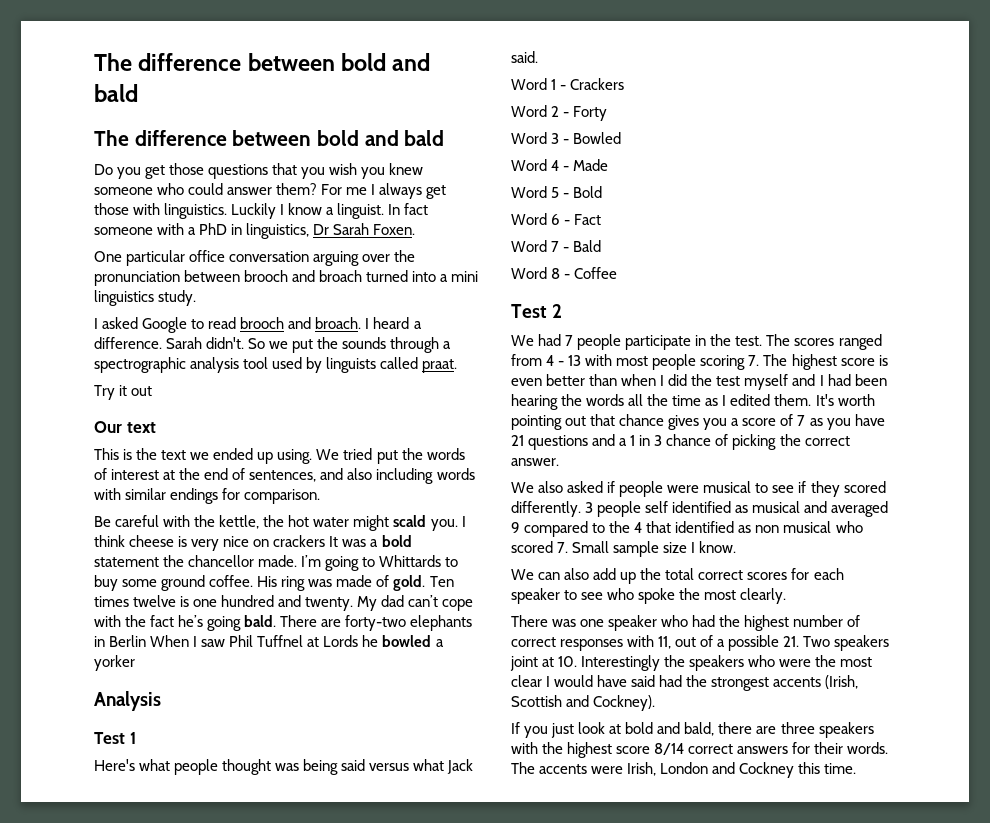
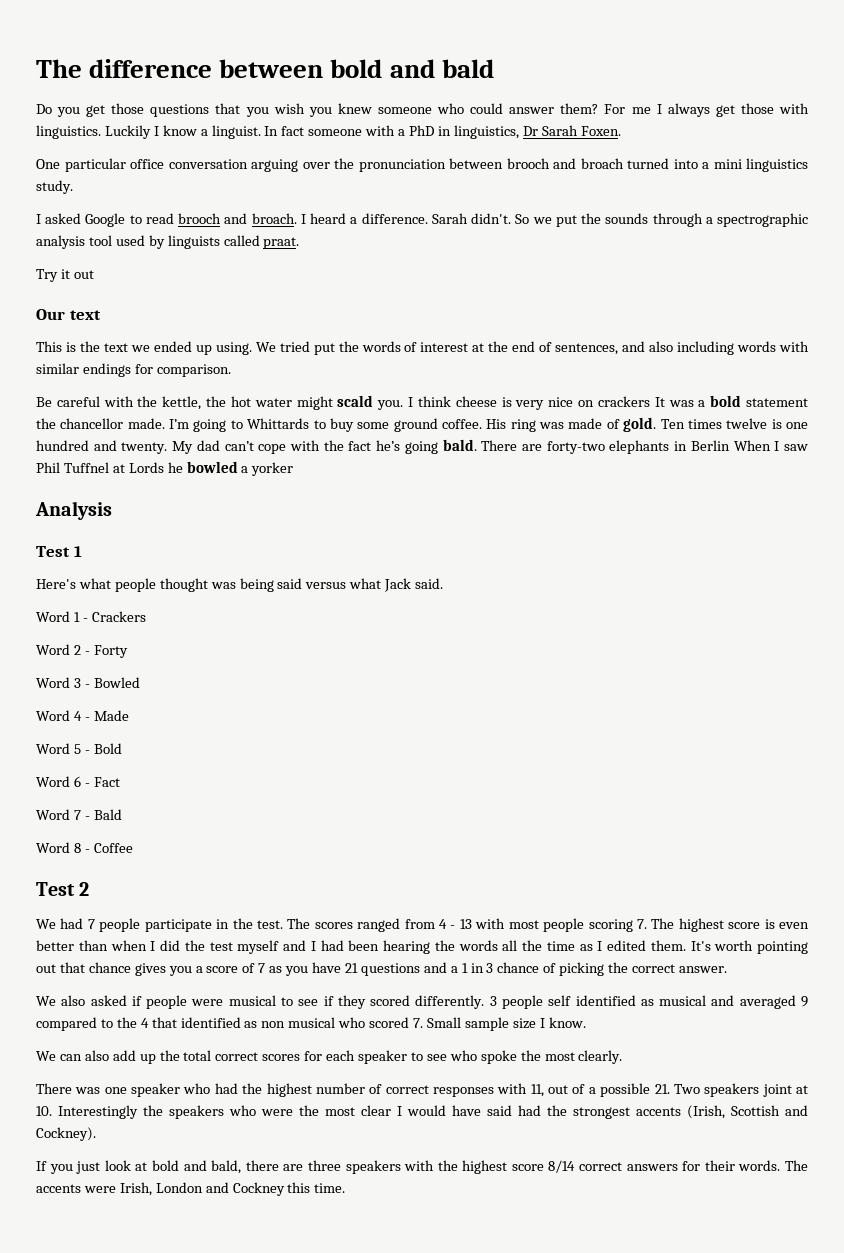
[94,53,431,71] [94,84,138,102] [94,130,445,146] The difference between bold and bald // The difference between bold and bald -> [36,59,494,78] The difference between bold and bald

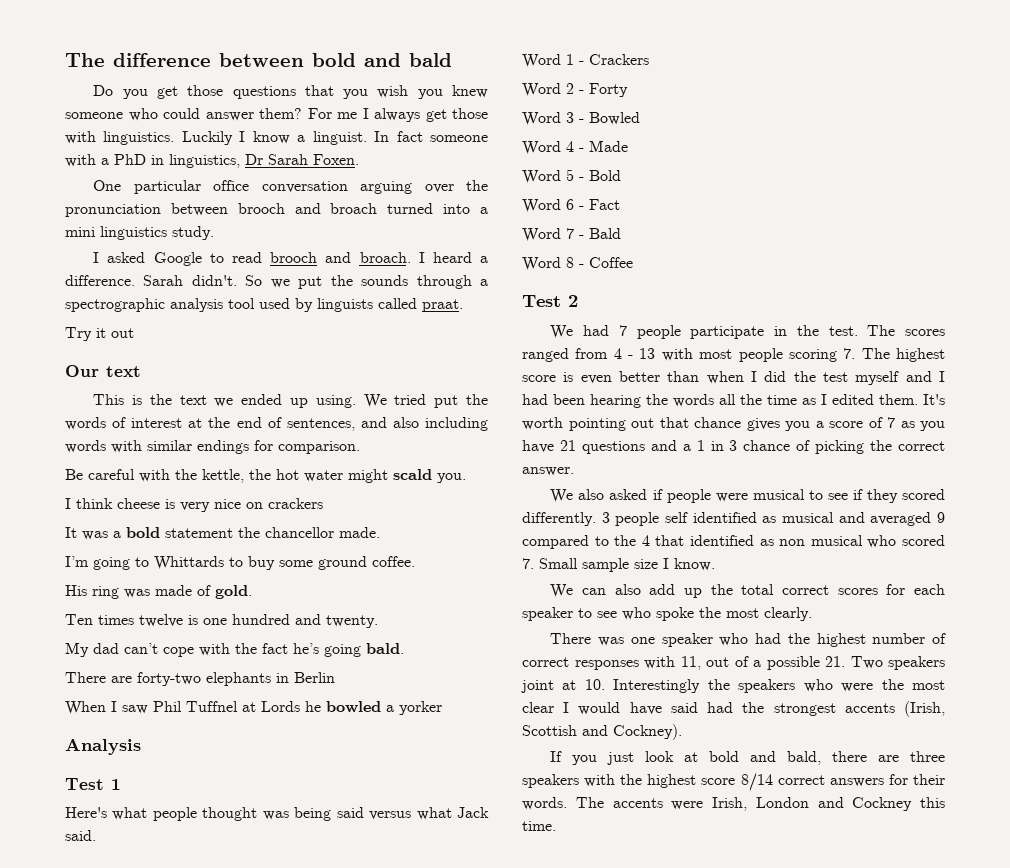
(404, 405) none -> (466, 478) //
(650, 401) none -> (323, 503) //
(165, 423) none -> (380, 532) //
(483, 424) none -> (415, 561) //
(657, 424) none -> (252, 592) //
(168, 448) none -> (378, 621) //
(477, 445) none -> (404, 648) //
(730, 445) none -> (335, 677) //

